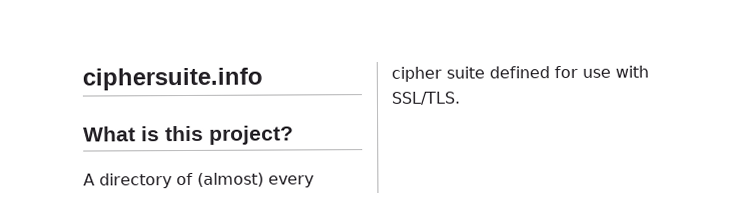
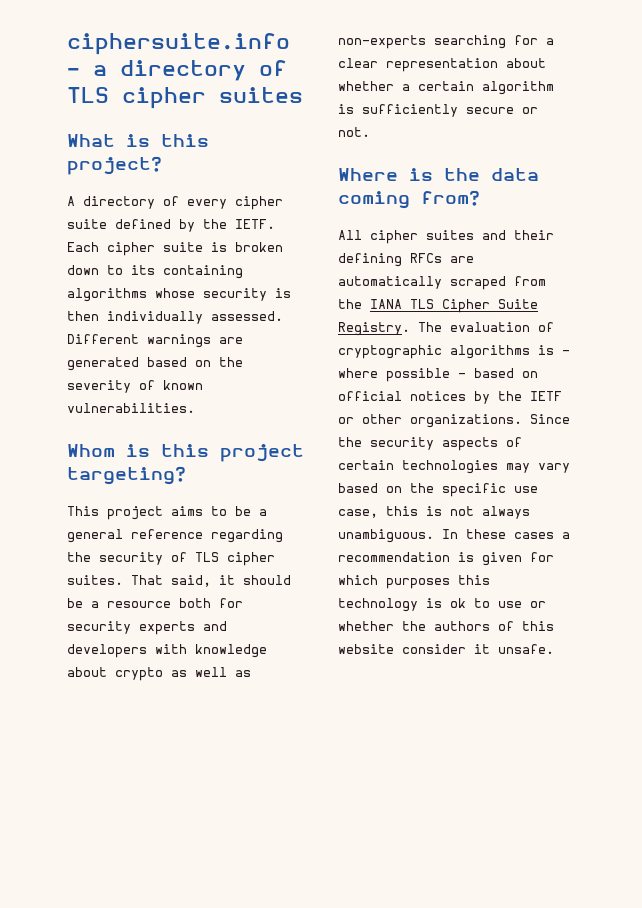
(263, 79) none -> [67,60,287,81] [67,87,303,109] - a directory of TLS cipher suites
[197,172,264,187] (almost) -> (179, 201) none
[554,65,649,79] [391,91,460,105] for use with SSL/TLS. -> [179,219,275,232] [67,242,283,256] [67,265,243,279] [67,288,291,302] [67,311,283,324] [67,334,243,348] [67,357,243,371] [67,380,203,393] [67,403,195,413] [67,444,304,462] [67,466,186,485] [67,506,267,520] [67,529,283,543] [67,552,275,566] [67,575,291,587] [67,598,243,608] [67,621,227,635] [67,644,267,658] [67,667,251,681] [338,35,554,49] [338,58,546,72] [338,81,554,95] [338,104,538,117] [338,127,370,137] [338,168,539,181] [338,190,480,209] [338,230,554,244] [338,253,474,267] [338,276,546,290] [338,299,538,313] [338,322,554,336] [338,345,570,359] [338,368,538,382] [338,391,562,404] [338,414,570,428] [338,437,522,451] [338,460,570,474] [338,483,538,497] [338,506,530,519] [338,529,570,543] [338,552,554,566] [338,575,490,589] [338,598,546,612] [338,621,554,631] [338,644,554,654] by the IETF. Each cipher suite is broken down to its containing algorithms whose security is then individually assessed. Different warnings are generated based on the severity of known vulnerabilities. // Whom is this project targeting? // This project aims to be a general reference regarding the security of TLS cipher suites. That said, it should be a resource both for security experts and developers with knowledge about crypto as well as non-experts searching for a clear representation about whether a certain algorithm is sufficiently secure or not. // Where is the data coming from? // All cipher suites and their defining RFCs are automatically scraped from the IANA TLS Cipher Suite Registry. The evaluation of cryptographic algorithms is - where possible - based on official notices by the IETF or other organizations. Since the security aspects of certain technologies may vary based on the specific use case, this is not always unambiguous. In these cases a recommendation is given for which purposes this technology is ok to use or whether the authors of this website consider it unsafe.

